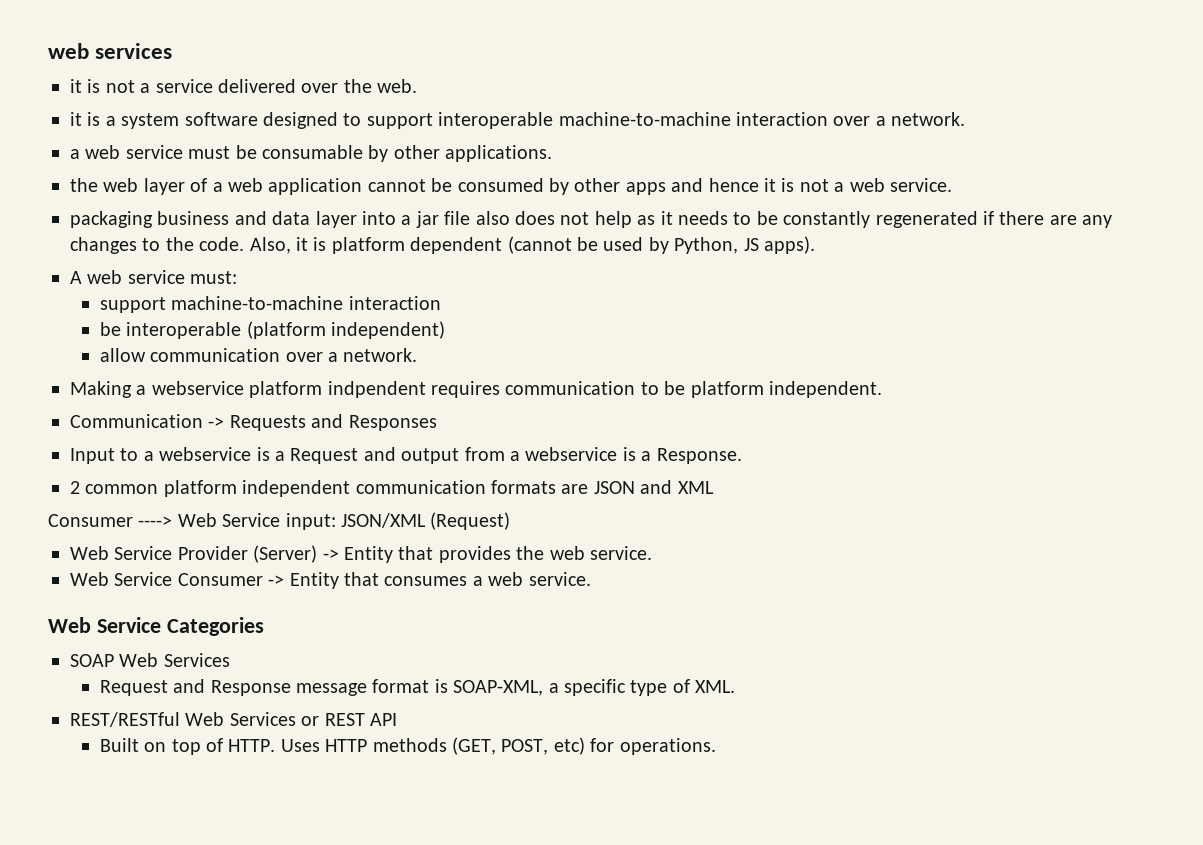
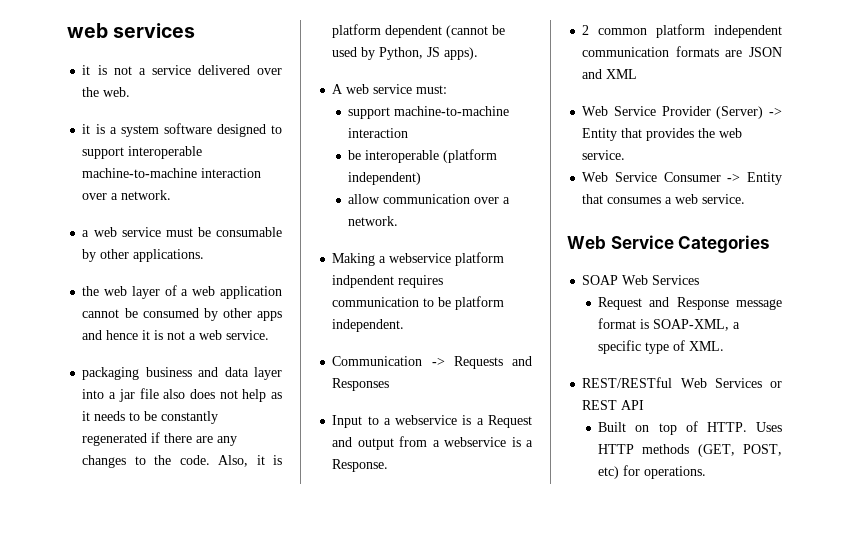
[48,512,511,530] // Consumer ----> Web Service input: JSON/XML (Request) -> (638, 74) none

